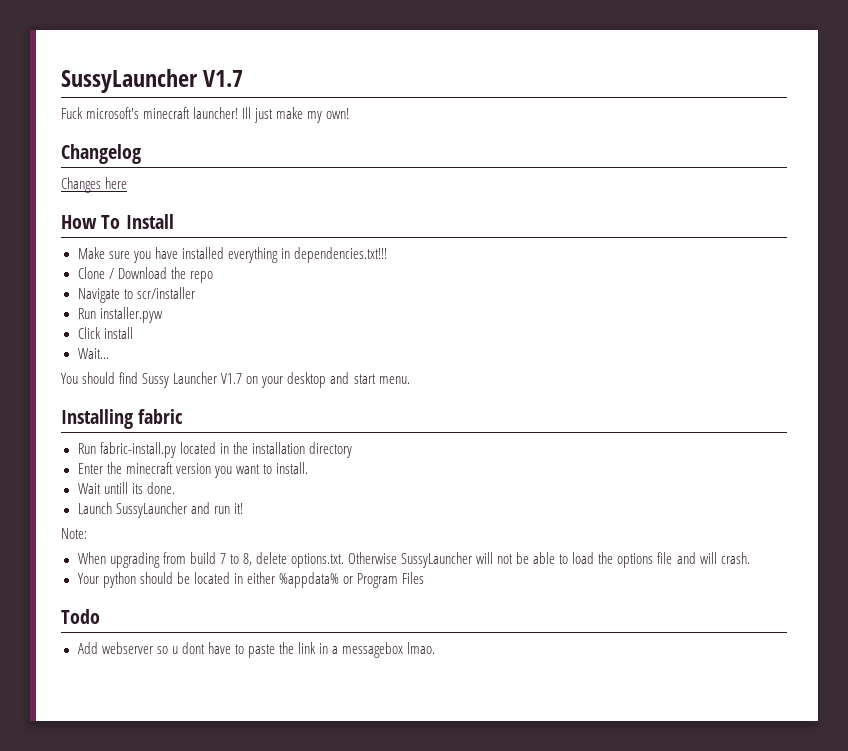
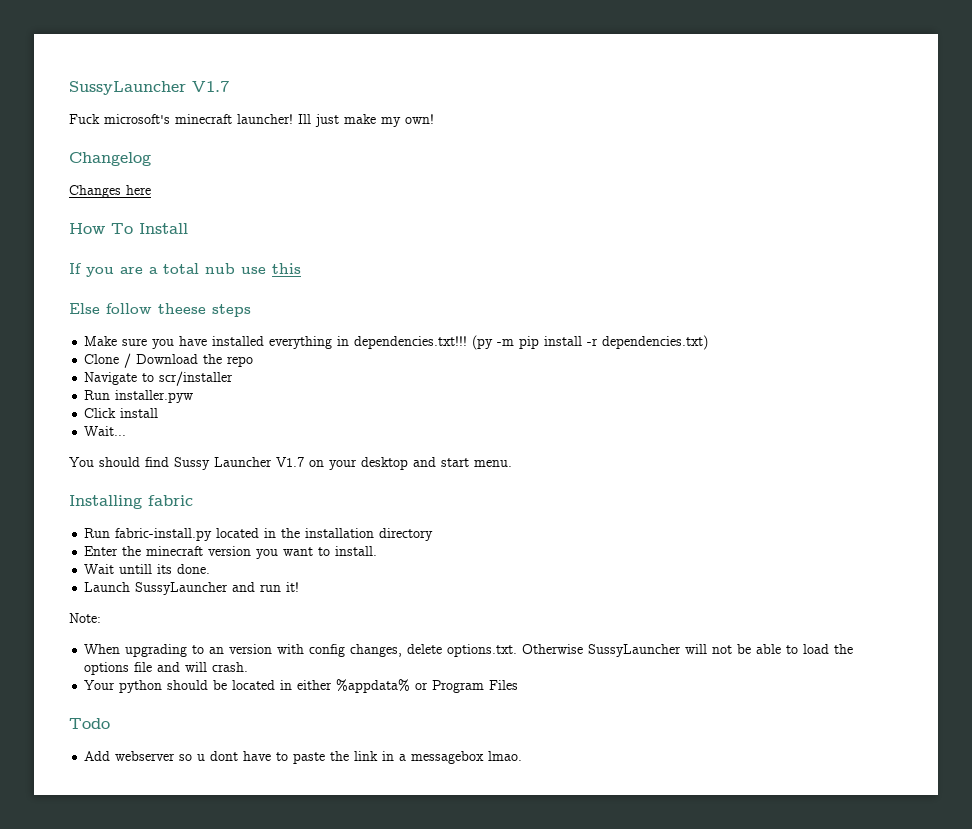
(174, 221) none -> [69,263,301,277] [69,303,251,317] // If you are a total nub use this // Else follow theese steps
(387, 255) none -> [472,335,709,350] (py -m pip install -r dependencies.txt)
[162,552,252,566] from build 7 to 8, -> [192,644,403,657] to an version with config changes,

